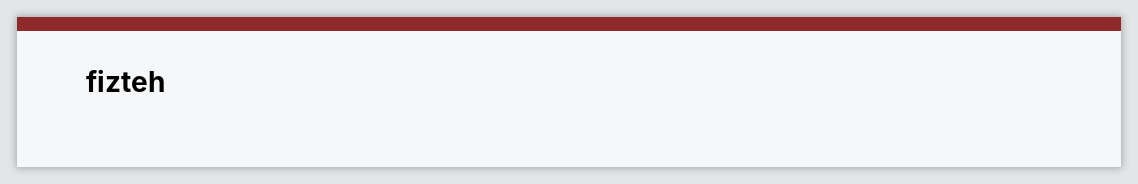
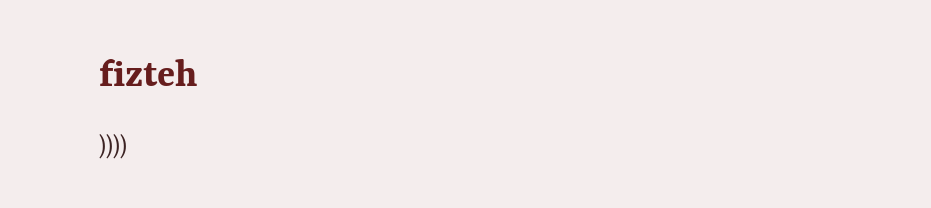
(165, 80) none -> [99,133,127,159] // ))))

